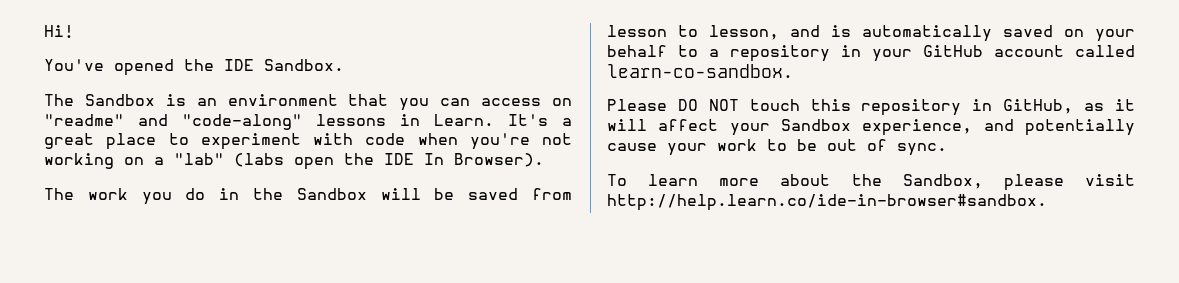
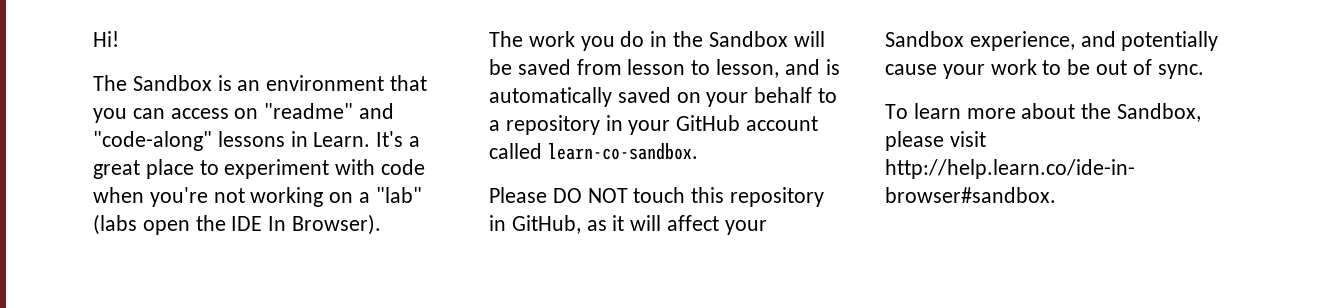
[44,59,344,76] // You've opened the IDE Sandbox. -> (119, 39) none

